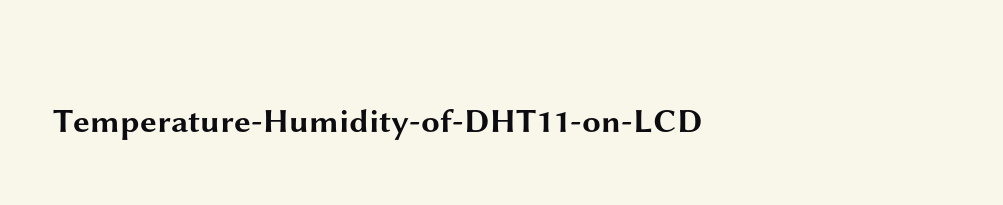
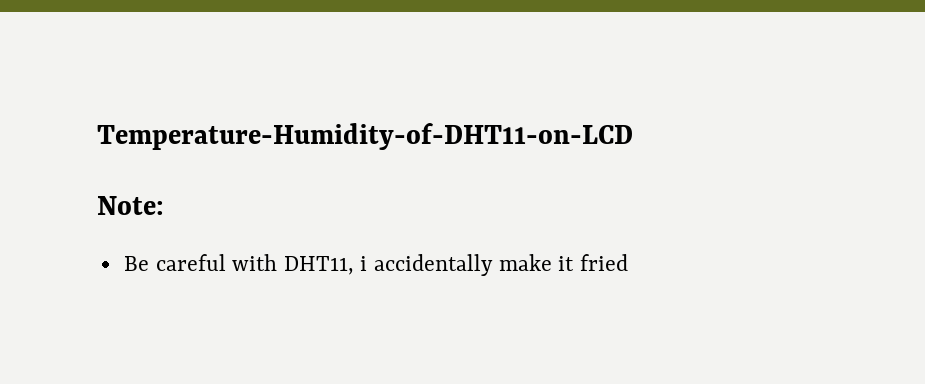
(703, 124) none -> [97,196,164,215] [123,254,628,276] // Note: // Be careful with DHT11, i accidentally make it fried

